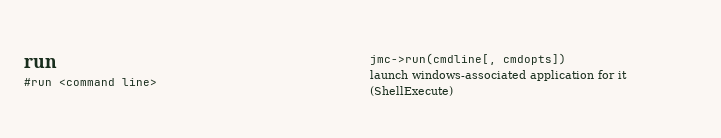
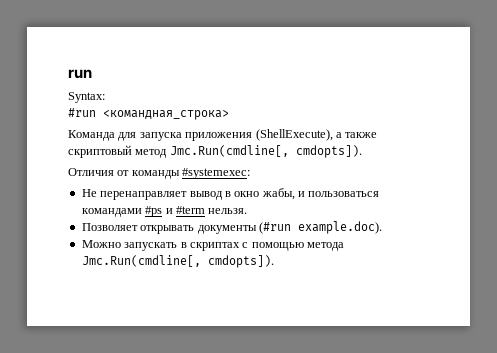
(57, 63) none -> [68,92,105,103] // Syntax:
[59,78,157,86] [370,53,566,65] [370,70,627,81] [370,86,453,96] <command line> // jmc->run(cmdline[, cmdopts]) // launch windows-associated application for it (ShellExecute) -> [103,110,229,120] [68,129,378,141] [68,145,362,158] [68,168,251,179] [81,188,380,200] [81,206,248,217] [81,221,382,234] [81,240,344,251] [81,255,274,268] <командная_строка> // Команда для запуска приложения (ShellExecute), а также скриптовый метод Jmc.Run(cmdline[, cmdopts]). // Отличия от команды #systemexec: // Не перенаправляет вывод в окно жабы, и пользоваться командами #ps и #term нельзя. // Позволяет открывать документы (#run example.doc). // Можно запускать в скриптах с помощью метода Jmc.Run(cmdline[, cmdopts]).

